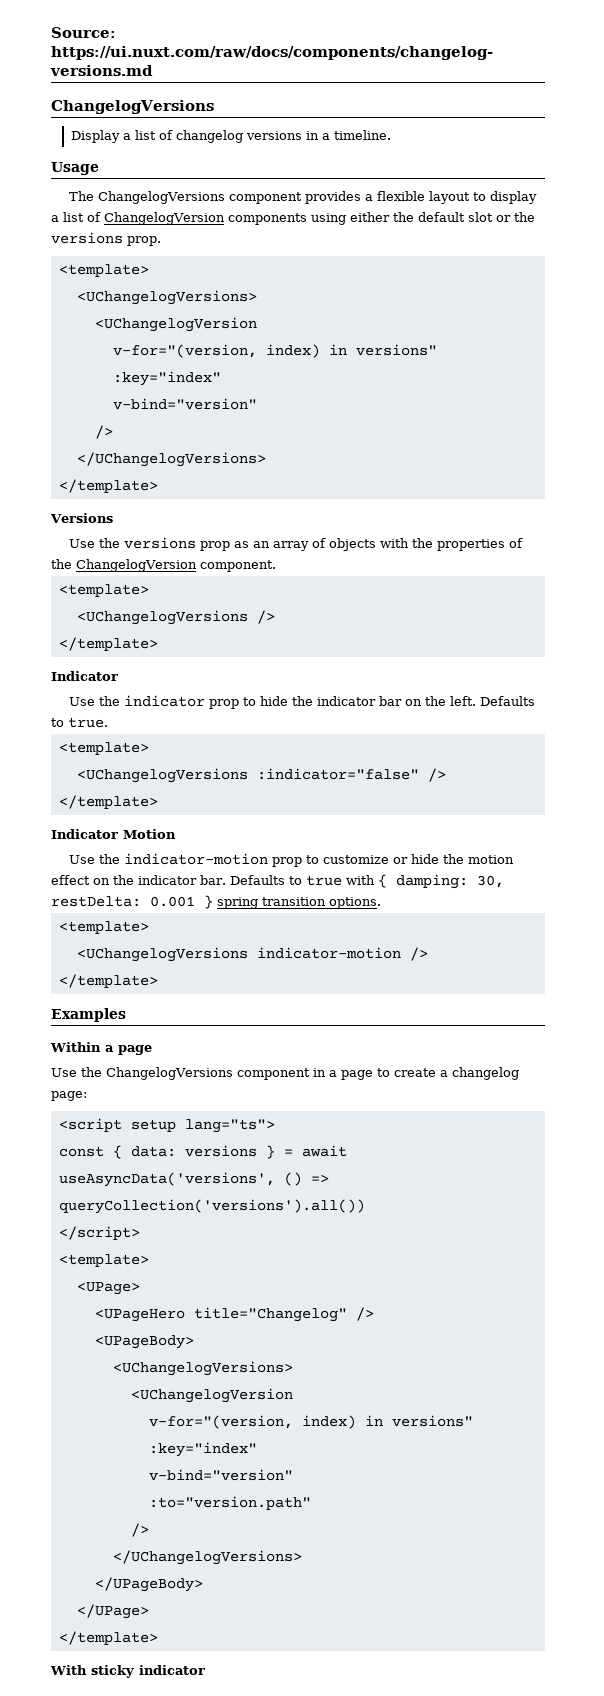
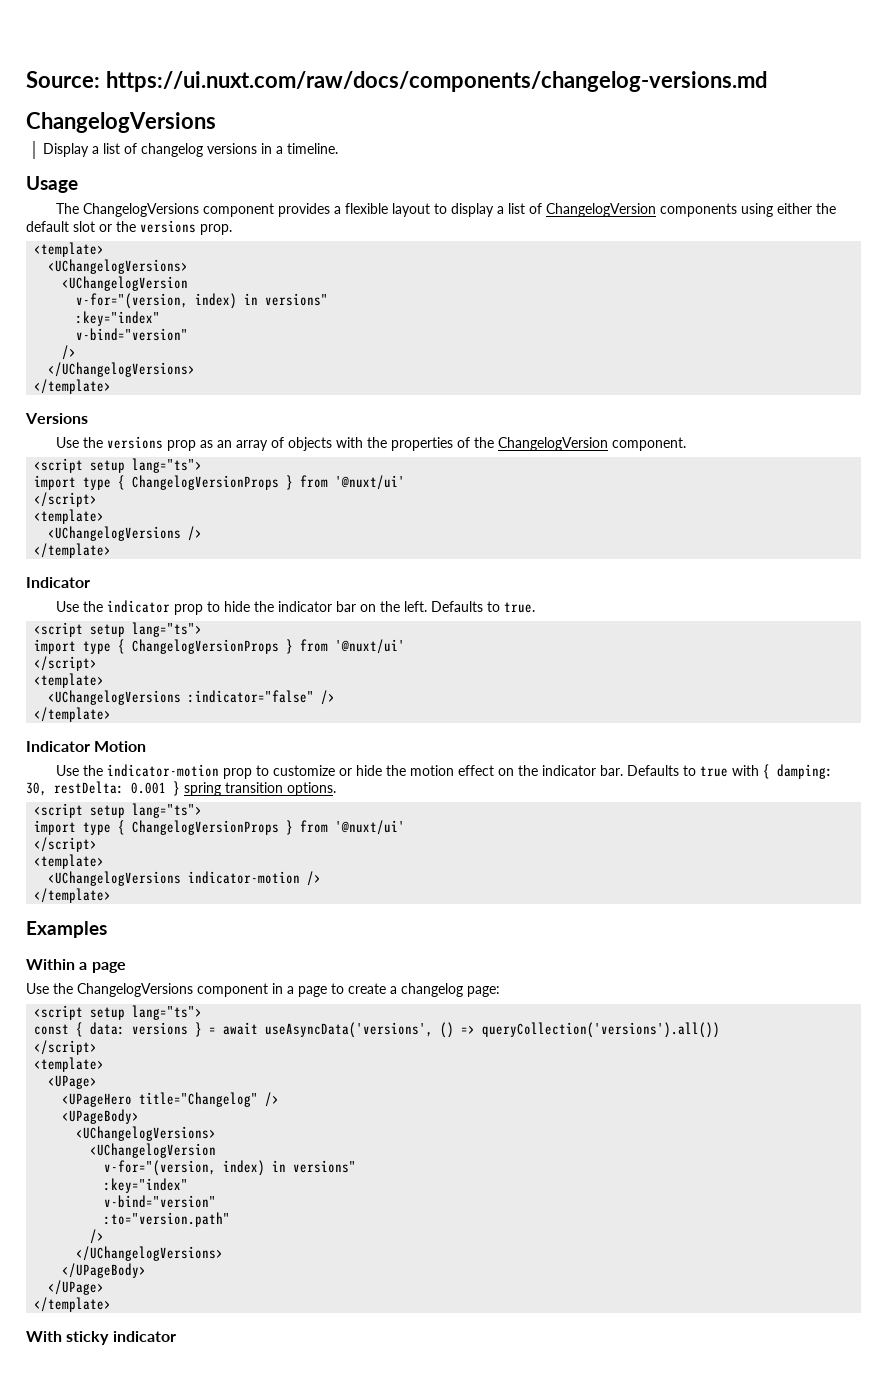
(276, 566) none -> [34,458,203,473] [34,475,406,490] [34,492,98,507] // <script setup lang="ts"> // import type { ChangelogVersionProps } from '@nuxt/ui' // </script>
(108, 722) none -> [34,622,203,637] [34,639,406,654] [34,656,98,671] // <script setup lang="ts"> // import type { ChangelogVersionProps } from '@nuxt/ui' // </script>
(381, 903) none -> [34,803,203,818] [34,820,406,835] [34,837,98,852] // <script setup lang="ts"> // import type { ChangelogVersionProps } from '@nuxt/ui' // </script>

